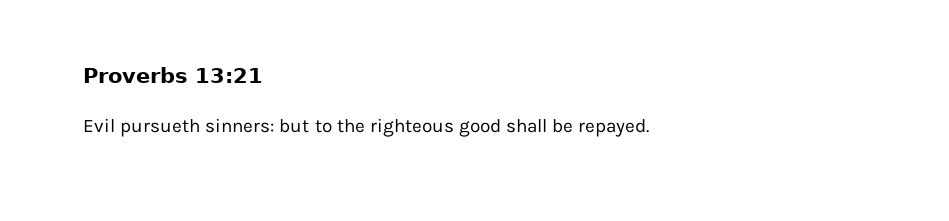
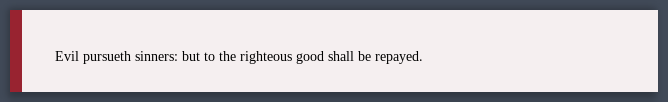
[83,67,263,83] Proverbs 13:21 // -> (55, 56) none

